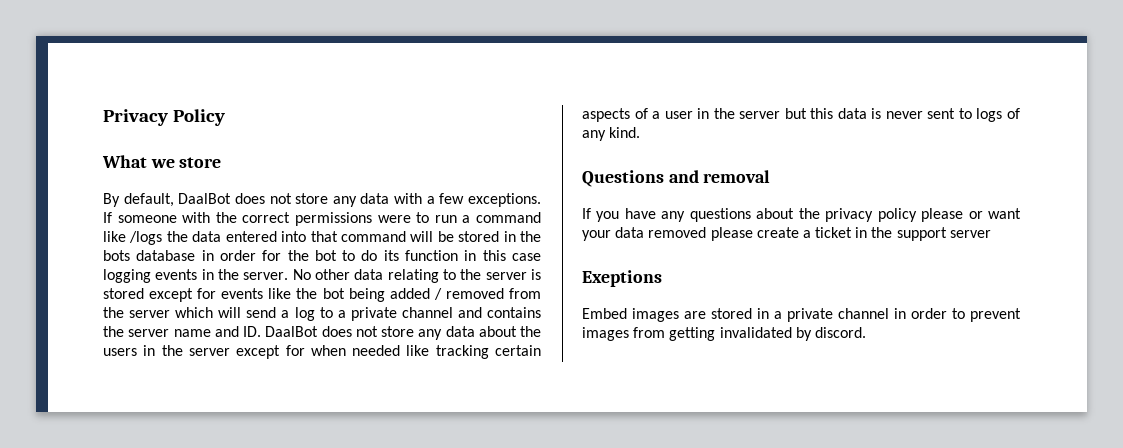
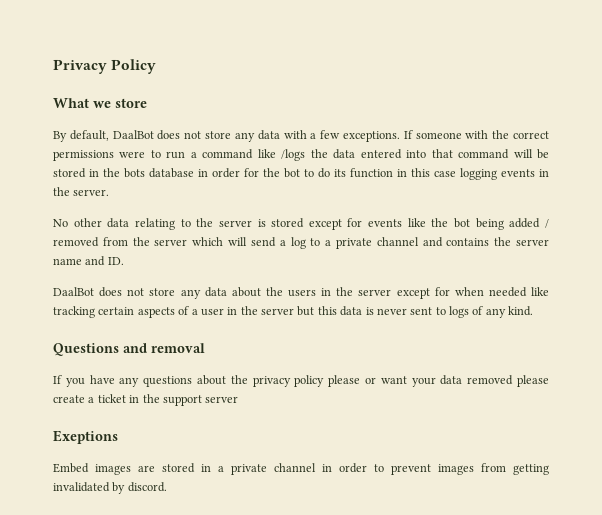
(289, 276) none -> (110, 192) //
(261, 331) none -> (124, 261) //

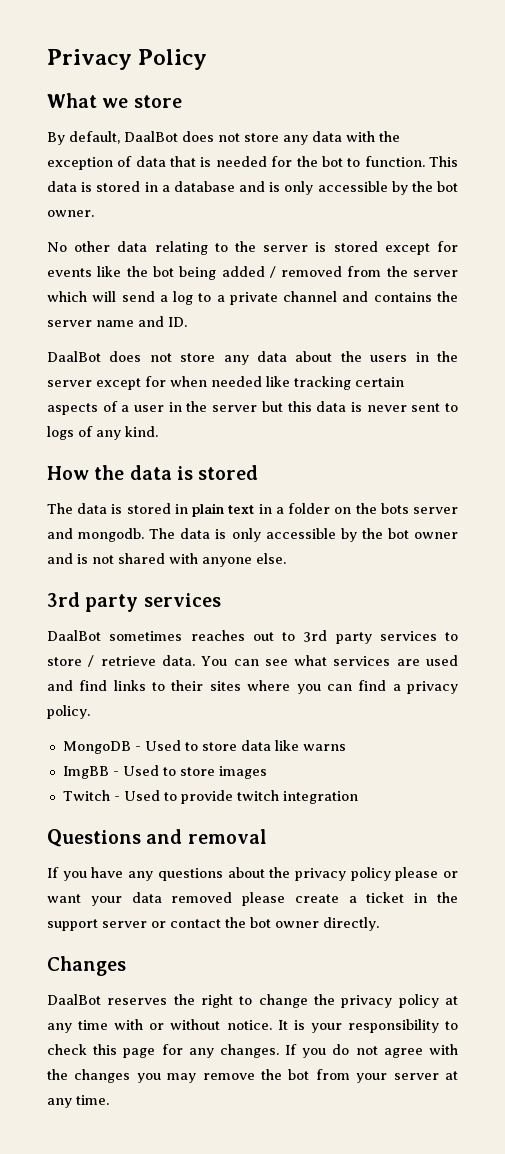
[310,130,549,142] [53,149,549,161] [53,168,549,180] [53,187,110,196] a few exceptions. If someone with the correct permissions were to run a command like /logs the data entered into that command will be stored in the bots database in order for the bot to do its function in this case logging events in the server. -> [379,131,400,142] [47,156,459,170] [47,181,459,195] [47,210,94,217] the exception of data that is needed for the bot to function. This data is stored in a database and is only accessible by the bot owner.
(534, 311) none -> [47,465,259,480] [47,503,458,517] [47,528,459,542] [47,553,286,567] [47,592,221,612] [47,630,458,644] [47,655,458,667] [47,680,459,694] [47,705,90,719] [62,740,346,754] [62,765,267,779] [62,790,358,804] // How the data is stored // The data is stored in plain text in a folder on the bots server and mongodb. The data is only accessible by the bot owner and is not shared with anyone else. // 3rd party services // DaalBot sometimes reaches out to 3rd party services to store / retrieve data. You can see what services are used and find links to their sites where you can find a privacy policy. // MongoDB - Used to store data like warns // ImgBB - Used to store images // Twitch - Used to provide twitch integration
[53,430,118,444] [53,463,549,475] [53,482,167,494] // Exeptions // Embed images are stored in a private channel in order to prevent images from getting invalidated by discord. -> [151,917,379,931] [47,956,126,976] [47,994,458,1008] [47,1019,458,1033] [47,1044,459,1058] [47,1069,458,1083] [47,1095,109,1108] or contact the bot owner directly. // Changes // DaalBot reserves the right to change the privacy policy at any time with or without notice. It is your responsibility to check this page for any changes. If you do not agree with the changes you may remove the bot from your server at any time.

